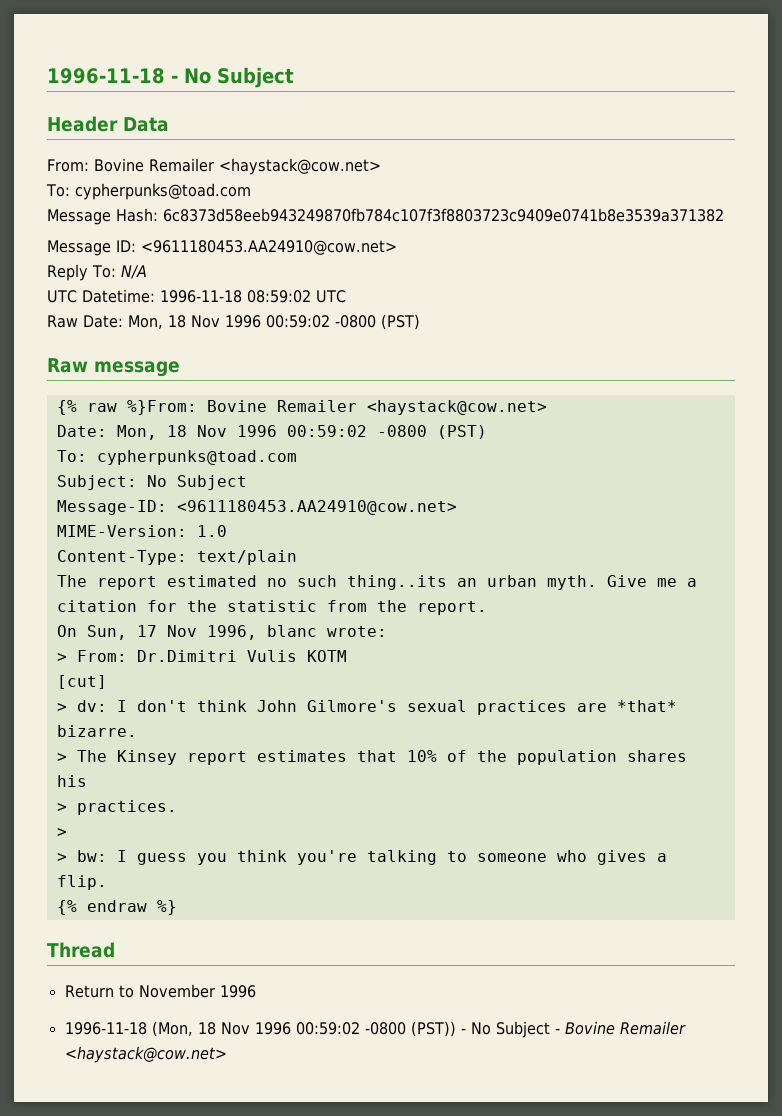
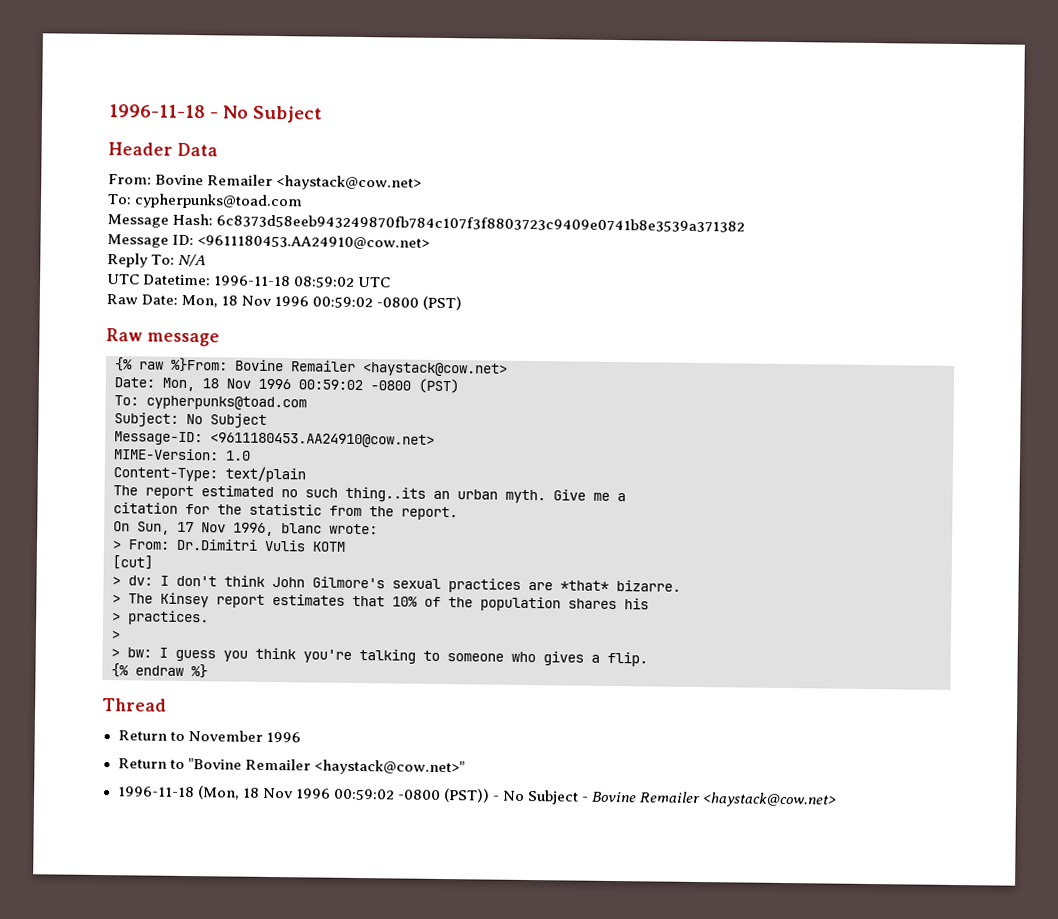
(256, 991) none -> [117,758,465,776] // Return to "Bovine Remailer <haystack@cow.net>"

